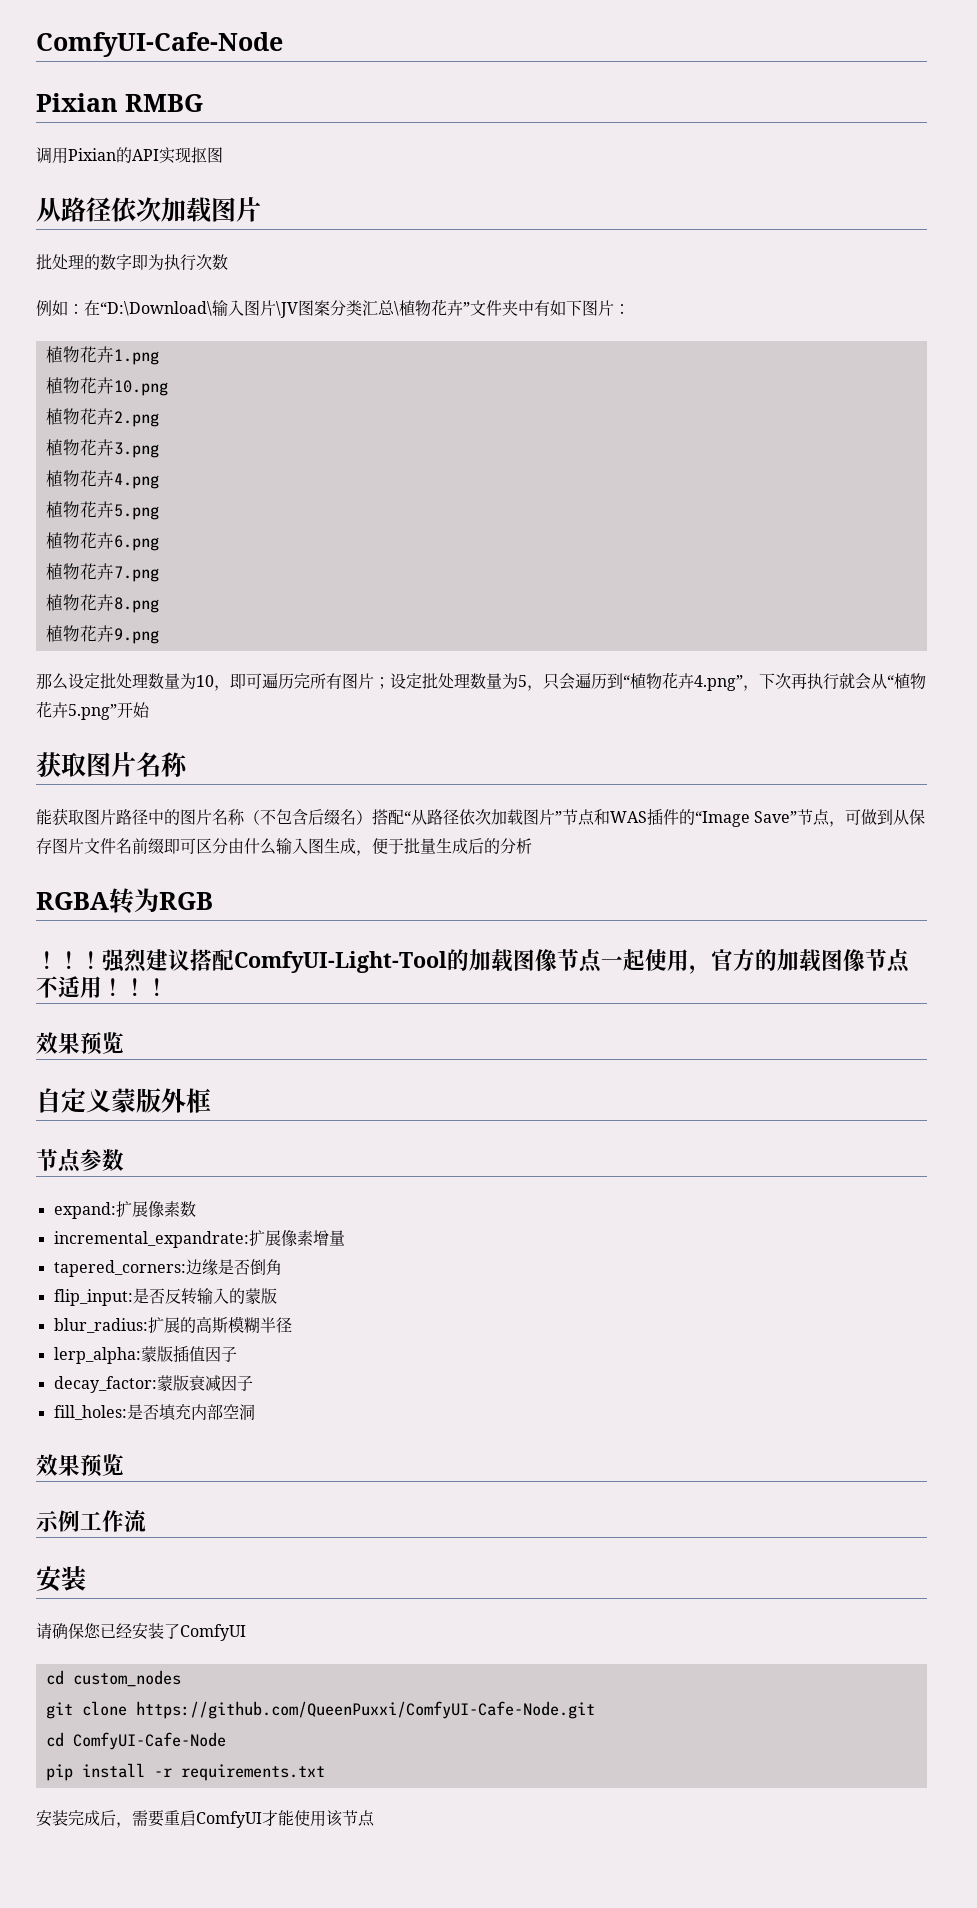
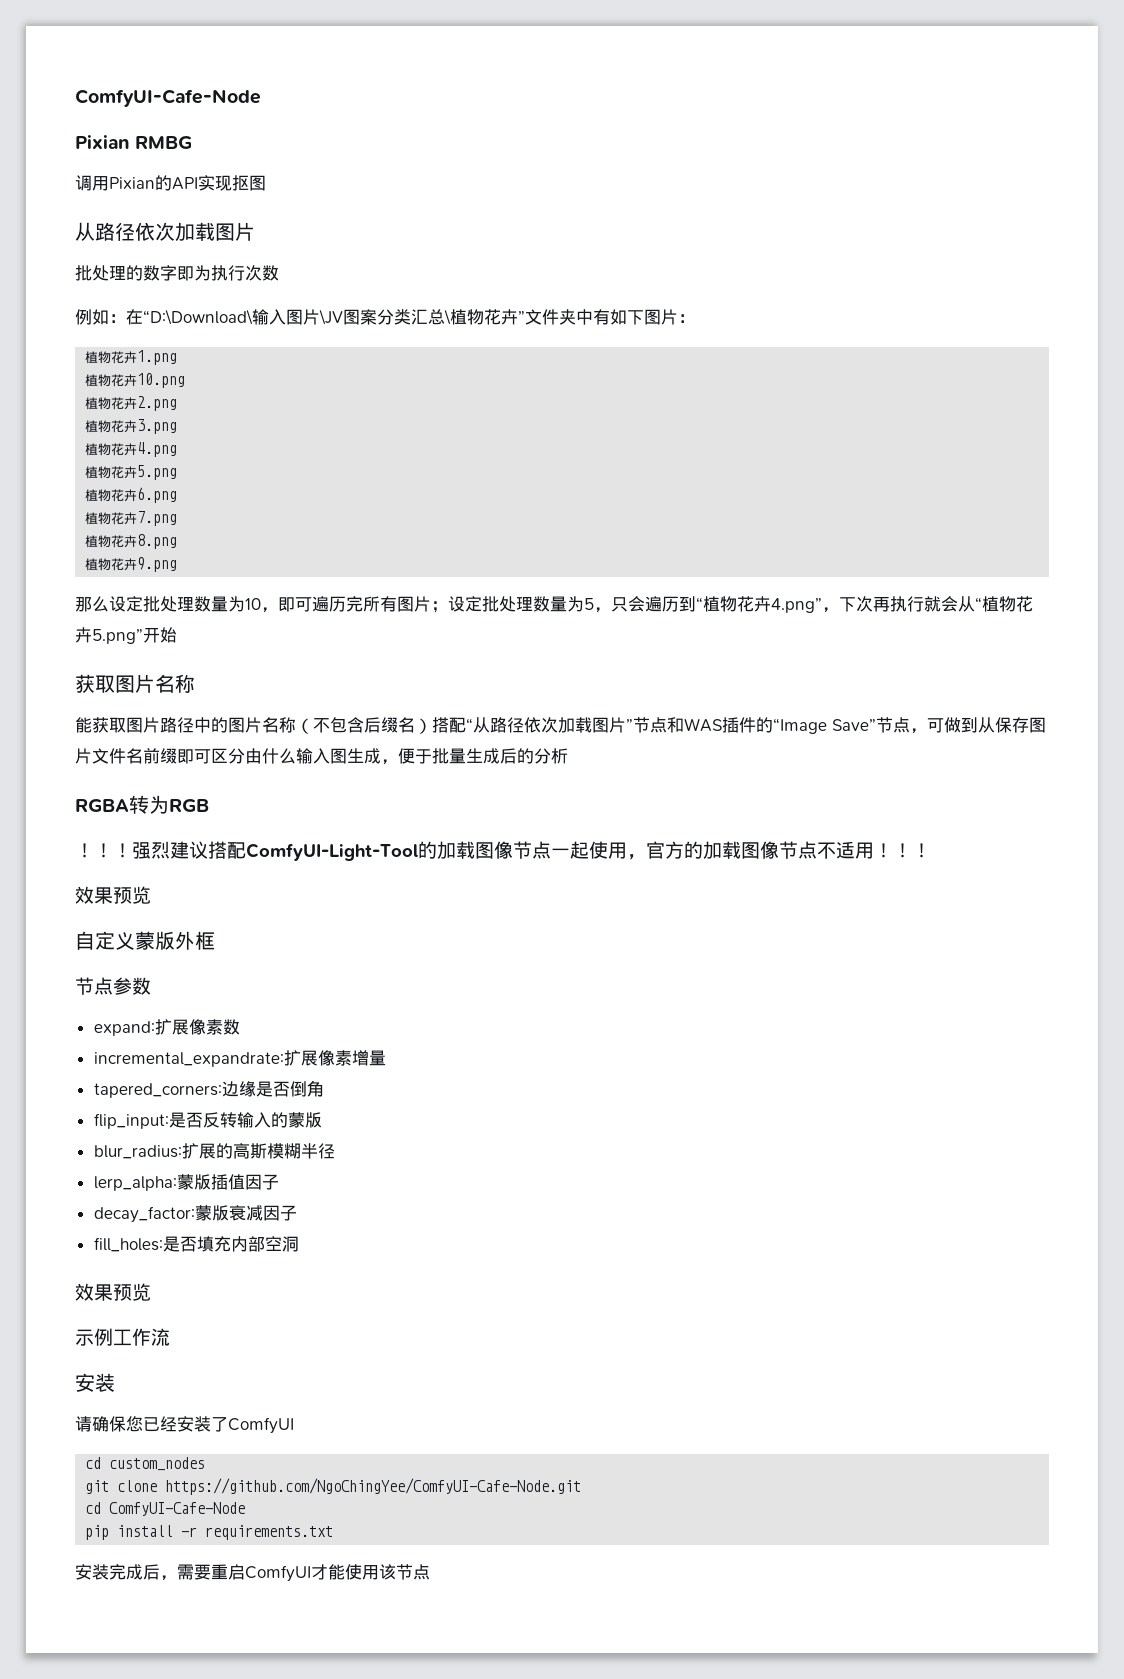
[135,1701,595,1719] https://github.com/QueenPuxxi/ComfyUI-Cafe-Node.git -> [165,1478,582,1495] https://github.com/NgoChingYee/ComfyUI-Cafe-Node.git

